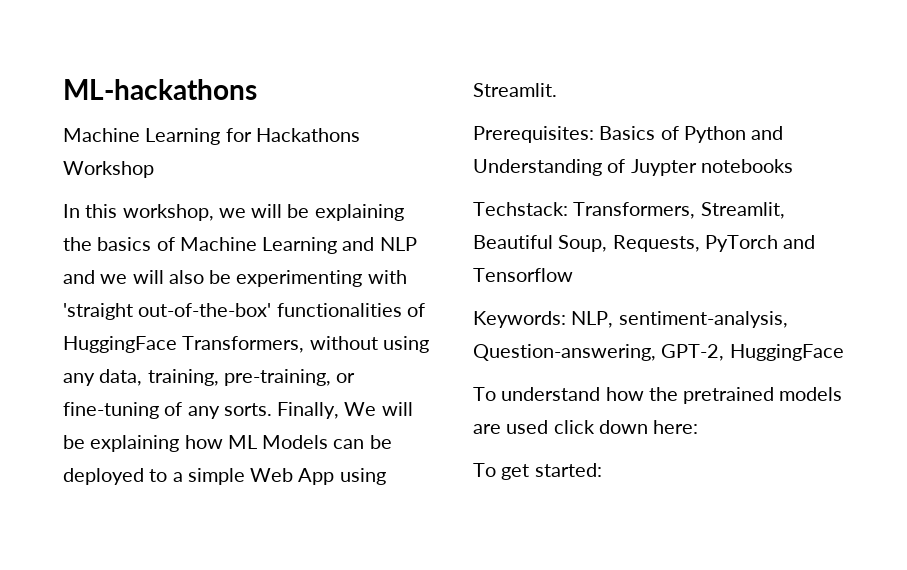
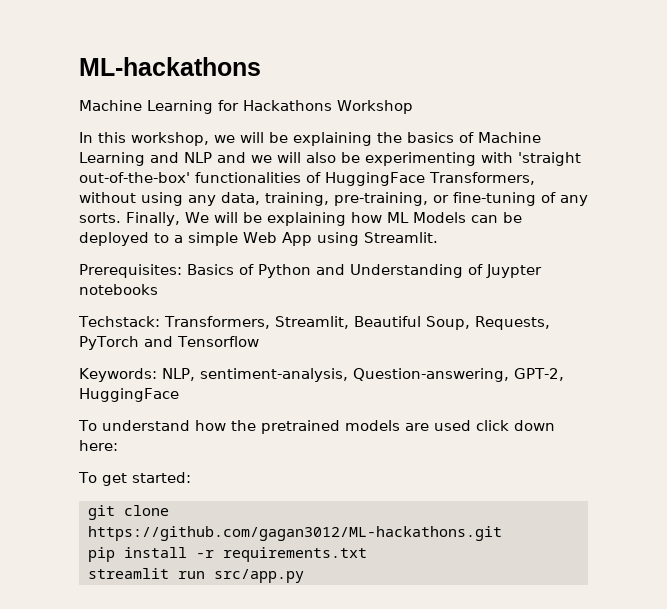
(602, 470) none -> [88,505,169,520] [88,526,502,541] [88,547,367,562] [88,568,304,583] // git clone https://github.com/gagan3012/ML-hackathons.git // pip install -r requirements.txt // streamlit run src/app.py

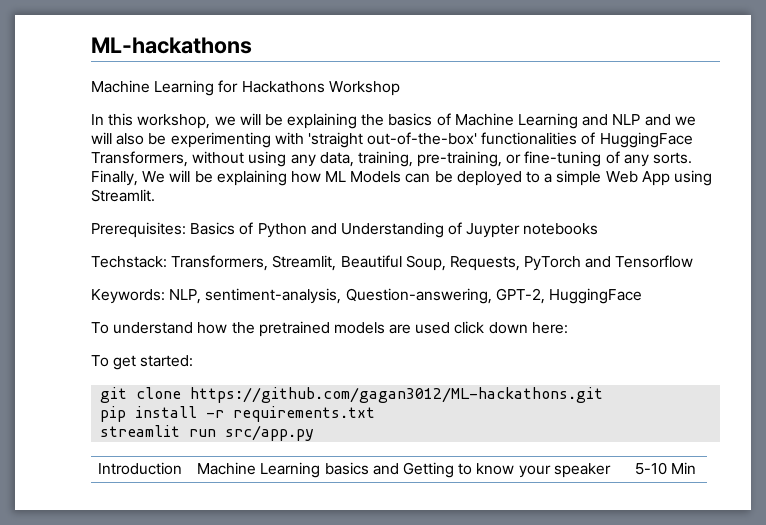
(304, 576) none -> [98,462,183,475] [197,462,611,478] [635,462,697,475] // Introduction | Machine Learning basics and Getting to know your speaker | 5-10 Min

